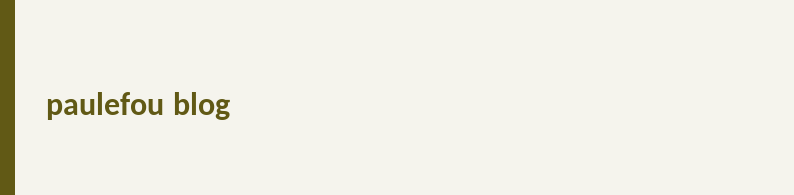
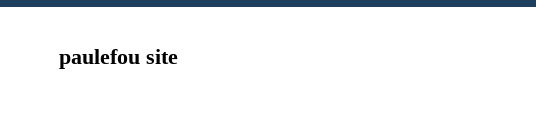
[172,92,230,120] blog -> [146,49,178,64] site

